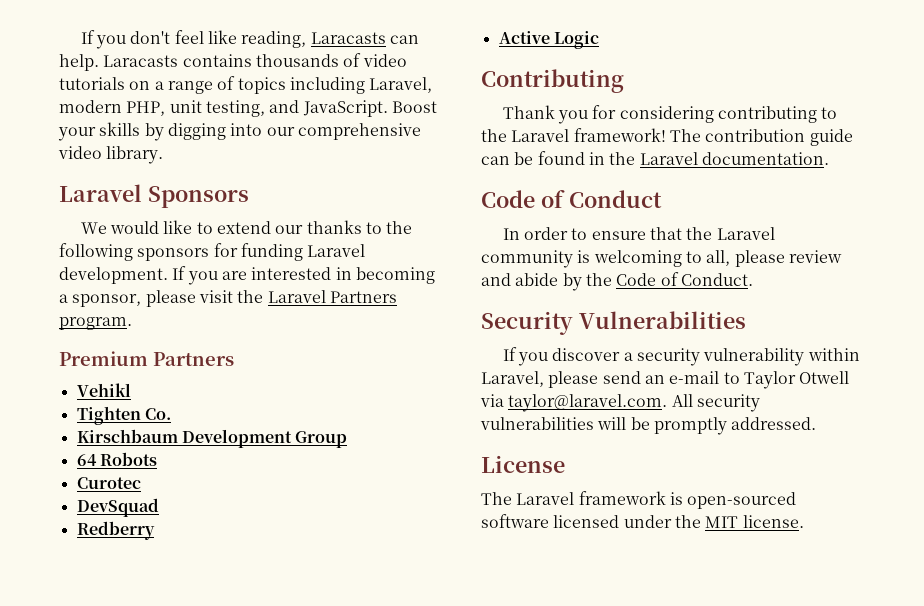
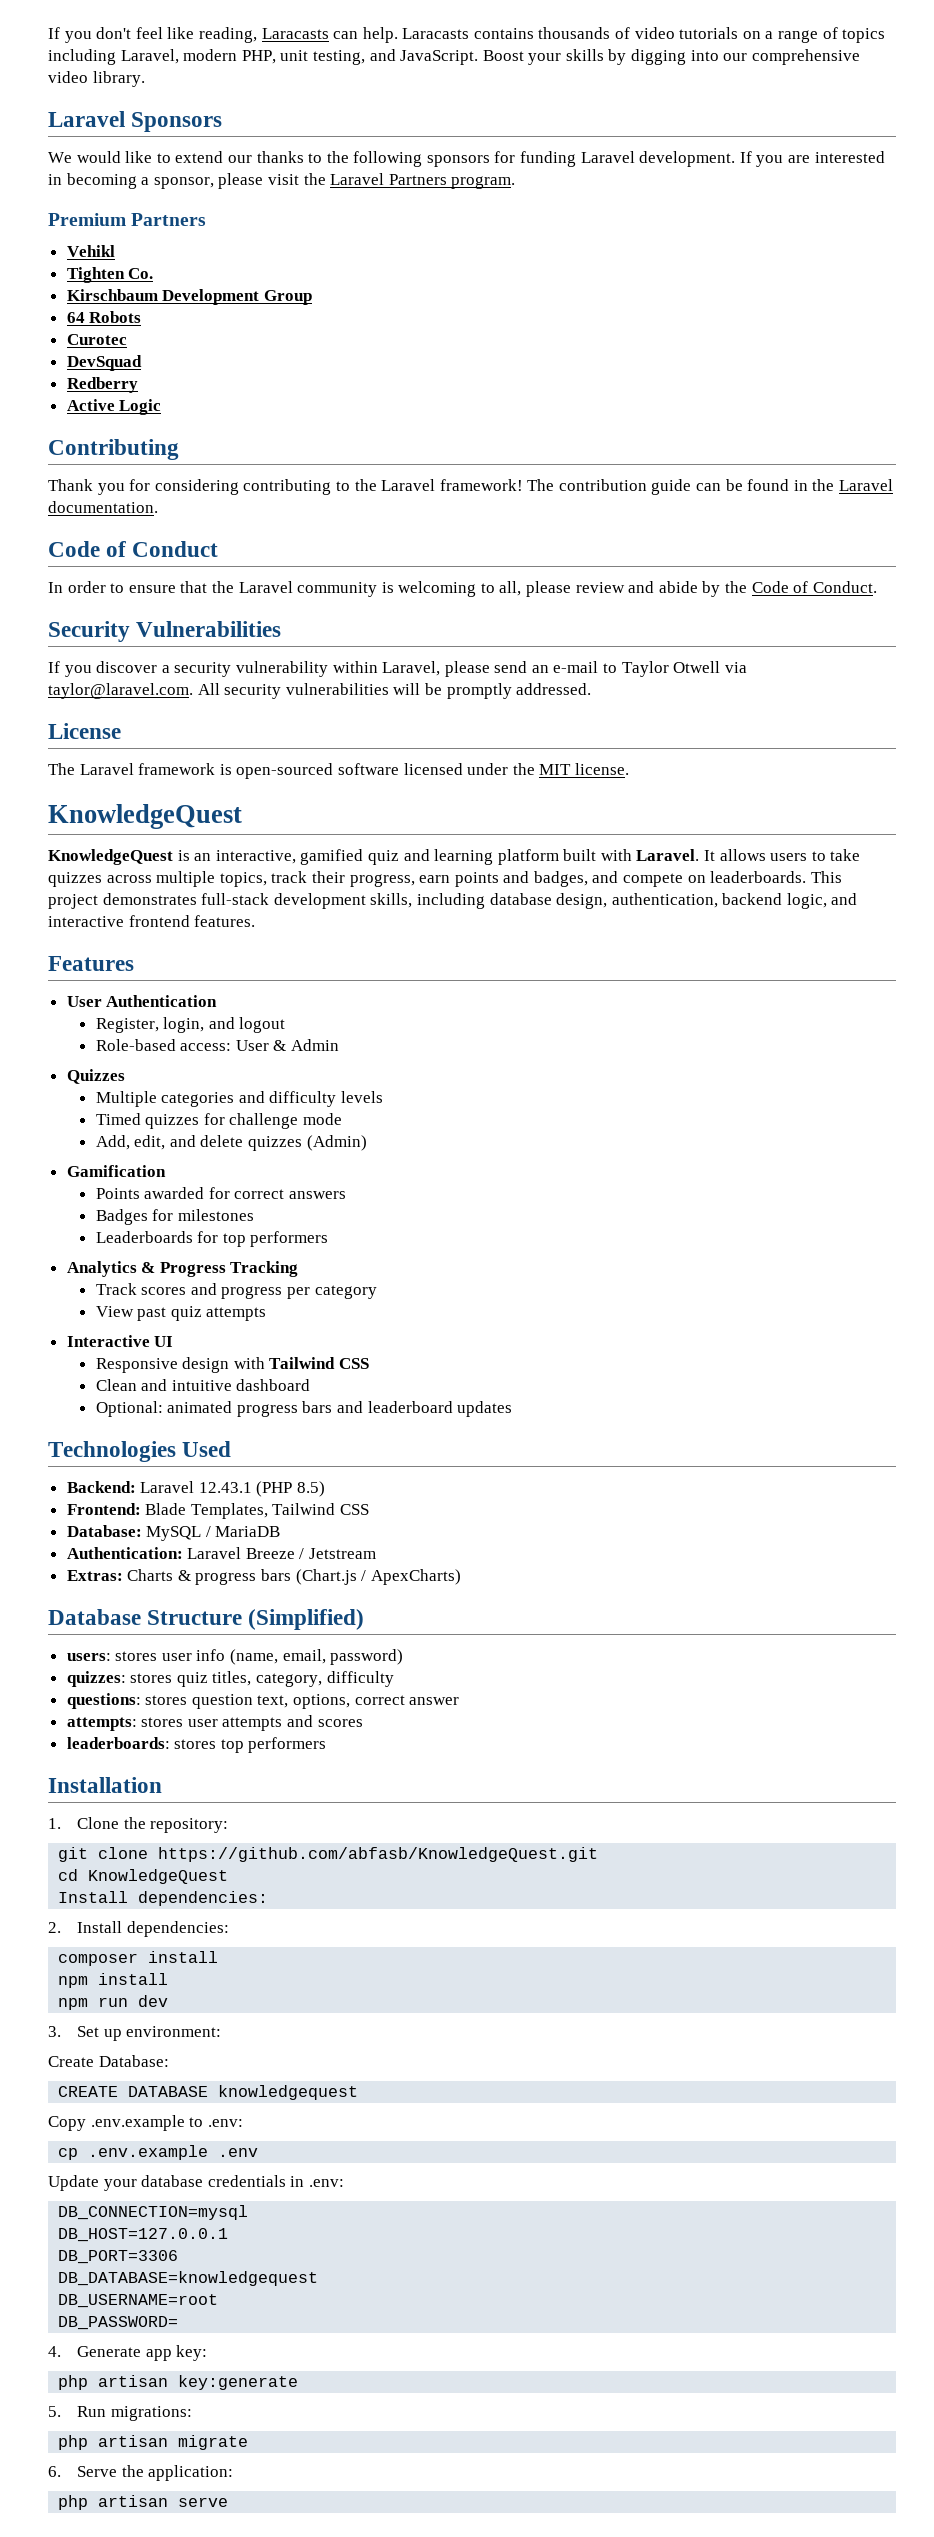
(804, 521) none -> [48,804,242,829] [48,849,861,865] [48,871,842,887] [48,893,858,909] [48,915,256,927] [48,956,134,971] [66,995,218,1007] [95,1017,286,1033] [95,1039,340,1051] [66,1069,125,1084] [95,1091,384,1107] [95,1113,343,1129] [95,1135,367,1151] [66,1165,166,1177] [95,1187,347,1199] [95,1209,254,1225] [95,1231,329,1247] [66,1261,299,1277] [95,1283,377,1299] [95,1306,267,1321] [66,1335,174,1347] [95,1357,370,1373] [95,1379,311,1391] [95,1401,513,1417] [48,1441,232,1462] [66,1481,326,1497] [66,1503,370,1519] [66,1525,281,1541] [66,1547,377,1559] [66,1569,461,1585] [48,1609,365,1630] [66,1649,404,1665] [66,1671,394,1687] [66,1693,460,1709] [66,1715,363,1731] [66,1737,327,1753] [48,1777,162,1793] [48,1817,229,1833] [58,1847,599,1862] [58,1869,229,1884] [58,1891,269,1906] [48,1921,229,1937] [58,1951,219,1966] [58,1973,169,1988] [58,1995,169,2010] [48,2026,222,2041] [48,2055,169,2067] [58,2085,359,2100] [48,2115,243,2131] [58,2145,259,2160] [48,2175,344,2191] [58,2205,249,2220] [58,2228,229,2242] [58,2250,179,2264] [58,2271,319,2286] [58,2294,219,2308] [58,2316,179,2330] [48,2345,208,2361] [58,2375,299,2390] [48,2406,192,2421] [58,2435,249,2450] [48,2465,234,2481] [58,2495,229,2510] // KnowledgeQuest // KnowledgeQuest is an interactive, gamified quiz and learning platform built with Laravel. It allows users to take quizzes across multiple topics, track their progress, earn points and badges, and compete on leaderboards. This project demonstrates full-stack development skills, including database design, authentication, backend logic, and interactive frontend features. // Features // User Authentication // Register, login, and logout // Role-based access: User & Admin // Quizzes // Multiple categories and difficulty levels // Timed quizzes for challenge mode // Add, edit, and delete quizzes (Admin) // Gamification // Points awarded for correct answers // Badges for milestones // Leaderboards for top performers // Analytics & Progress Tracking // Track scores and progress per category // View past quiz attempts // Interactive UI // Responsive design with Tailwind CSS // Clean and intuitive dashboard // Optional: animated progress bars and leaderboard updates // Technologies Used // Backend: Laravel 12.43.1 (PHP 8.5) // Frontend: Blade Templates, Tailwind CSS // Database: MySQL / MariaDB // Authentication: Laravel Breeze / Jetstream // Extras: Charts & progress bars (Chart.js / ApexCharts) // Database Structure (Simplified) // users: stores user info (name, email, password) // quizzes: stores quiz titles, category, difficulty // questions: stores question text, options, correct answer // attempts: stores user attempts and scores // leaderboards: stores top performers // Installation // 1. Clone the repository: // git clone https://github.com/abfasb/KnowledgeQuest.git // cd KnowledgeQuest // Install dependencies: // 2. Install dependencies: // composer install // npm install // npm run dev // 3. Set up environment: // Create Database: // CREATE DATABASE knowledgequest // Copy .env.example to .env: // cp .env.example .env // Update your database credentials in .env: // DB_CONNECTION=mysql // DB_HOST=127.0.0.1 // DB_PORT=3306 // DB_DATABASE=knowledgequest // DB_USERNAME=root // DB_PASSWORD= // 4. Generate app key: // php artisan key:generate // 5. Run migrations: // php artisan migrate // 6. Serve the application: // php artisan serve

